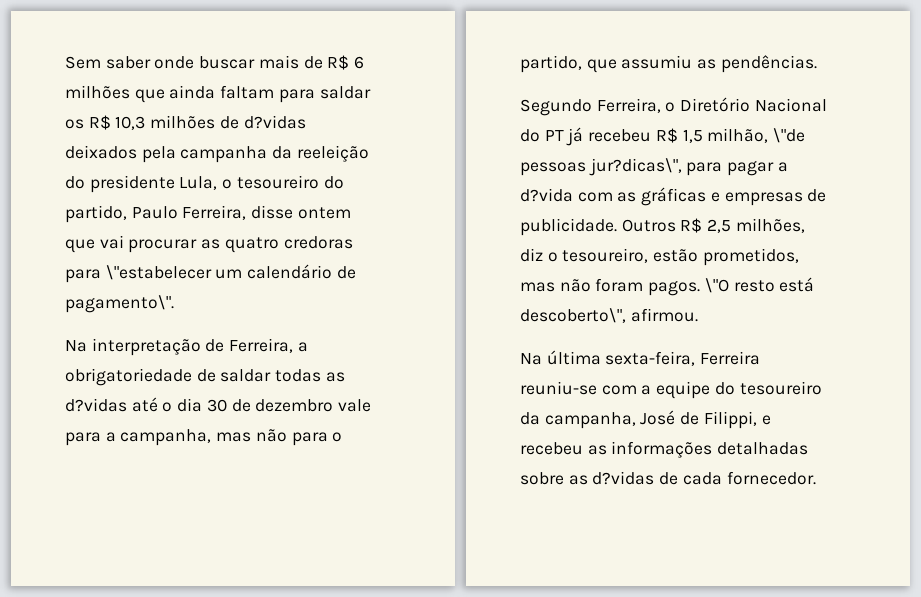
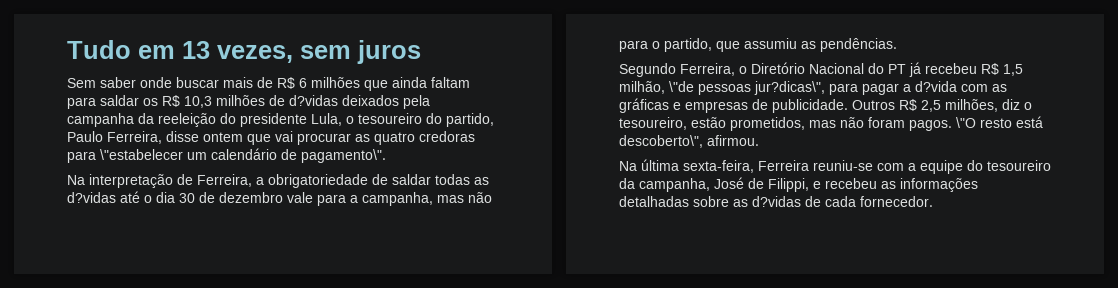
(65, 62) none -> [67,40,421,64] Tudo em 13 vezes, sem juros //

